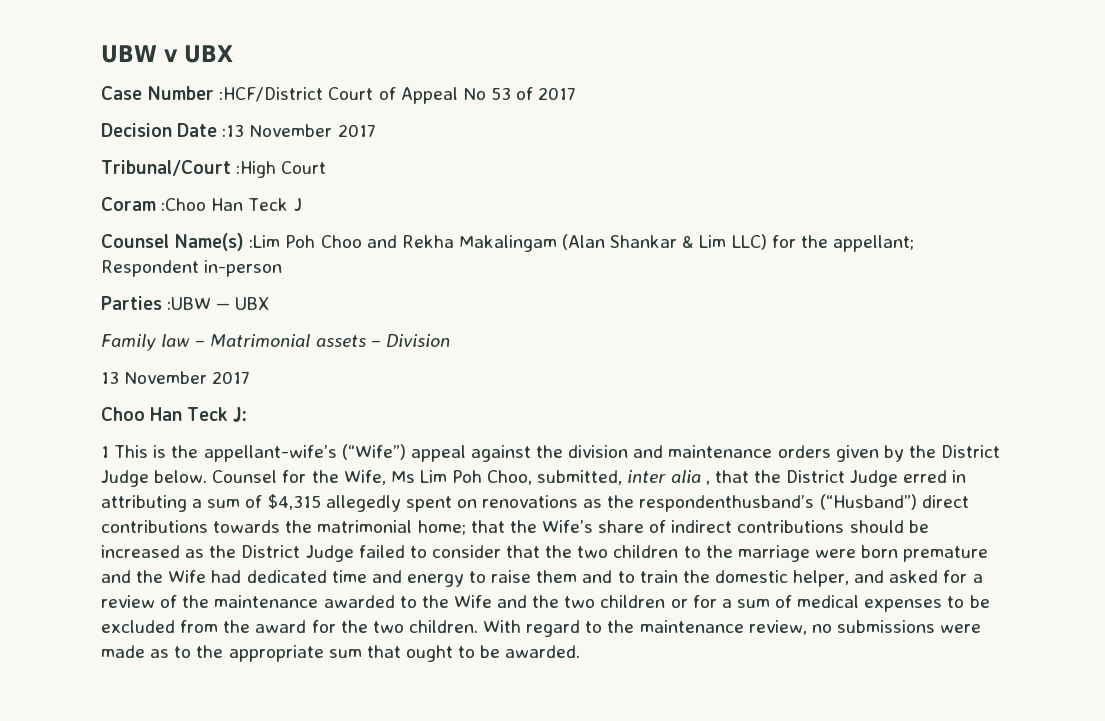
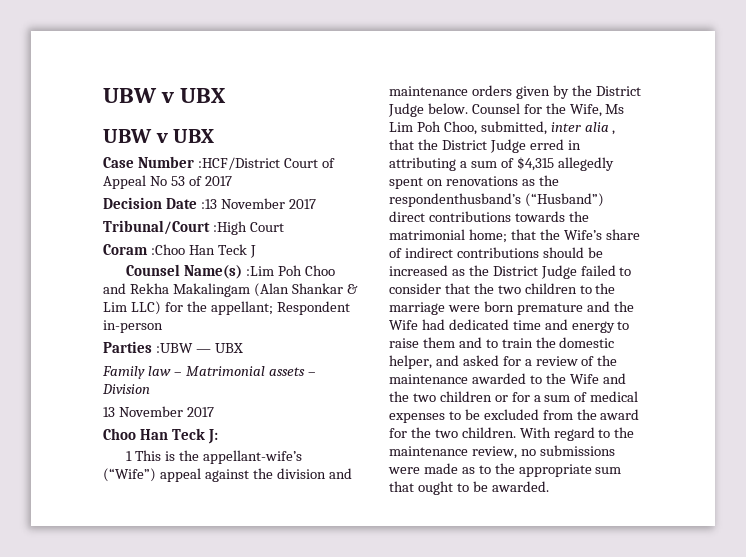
[101,45,233,63] UBW v UBX -> [103,88,227,103] [103,129,215,143] UBW v UBX // UBW v UBX

